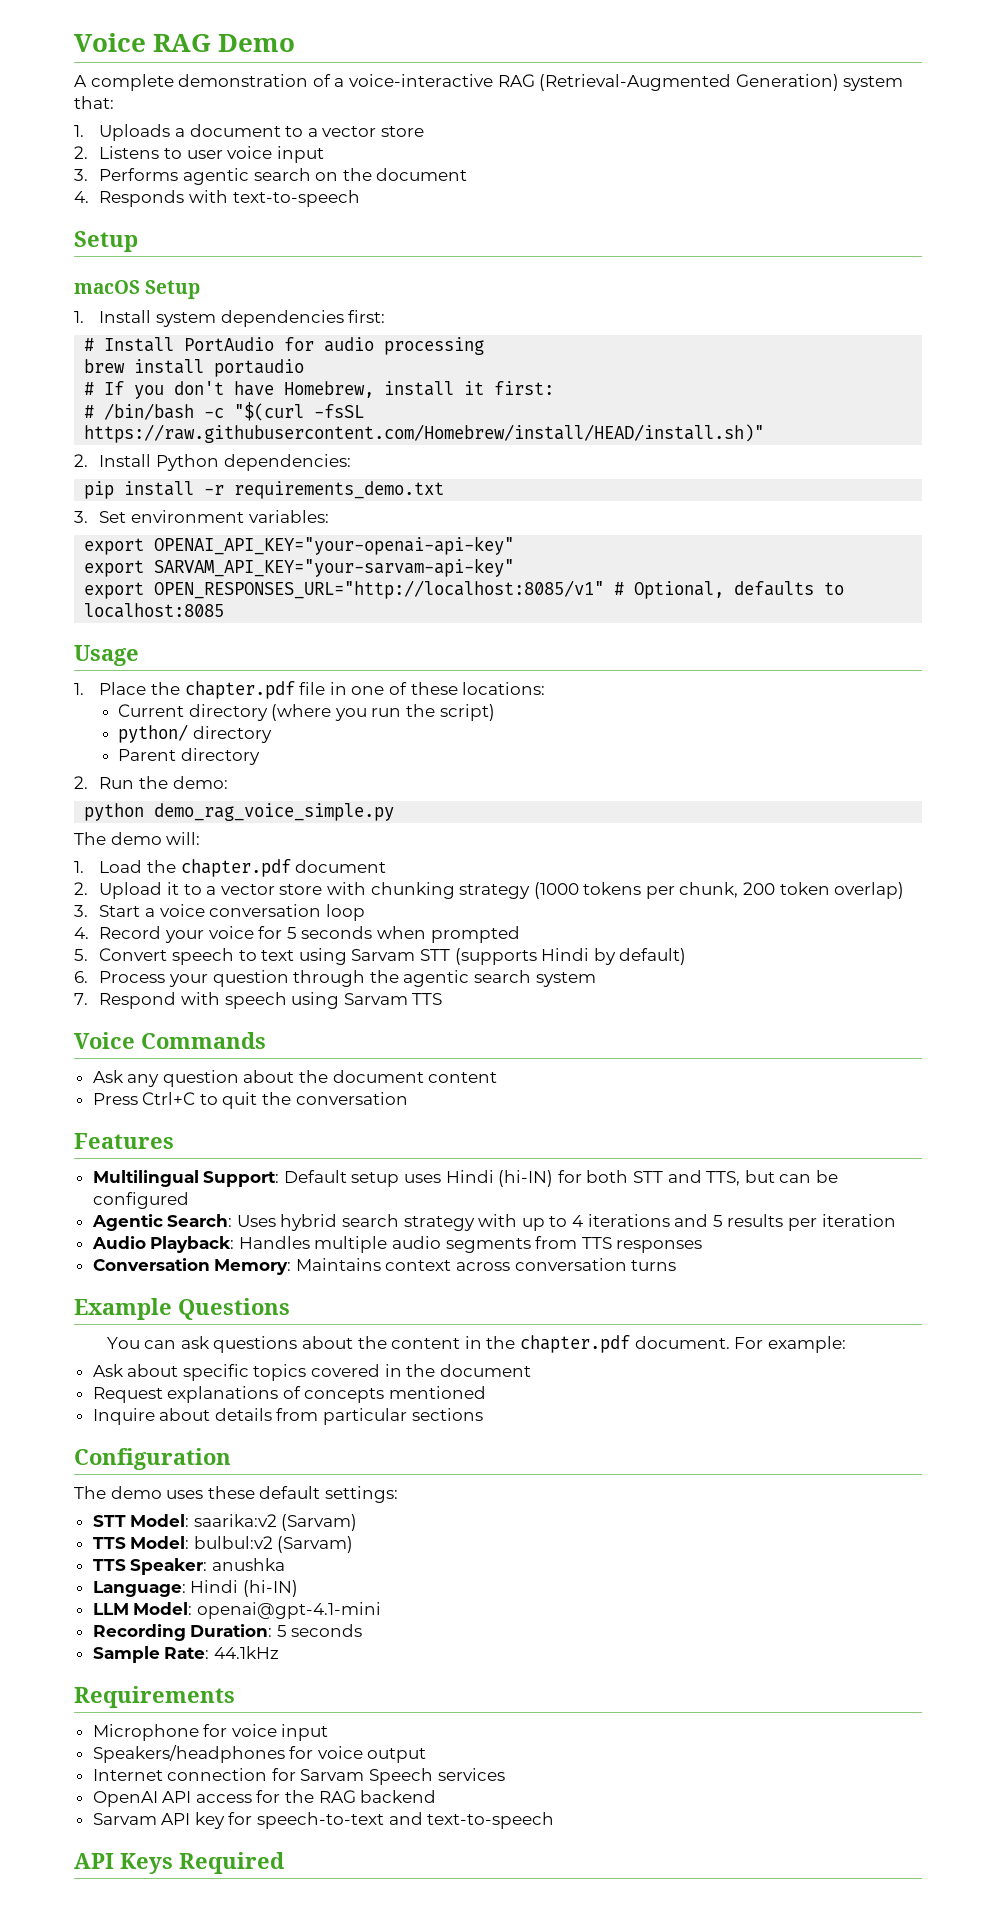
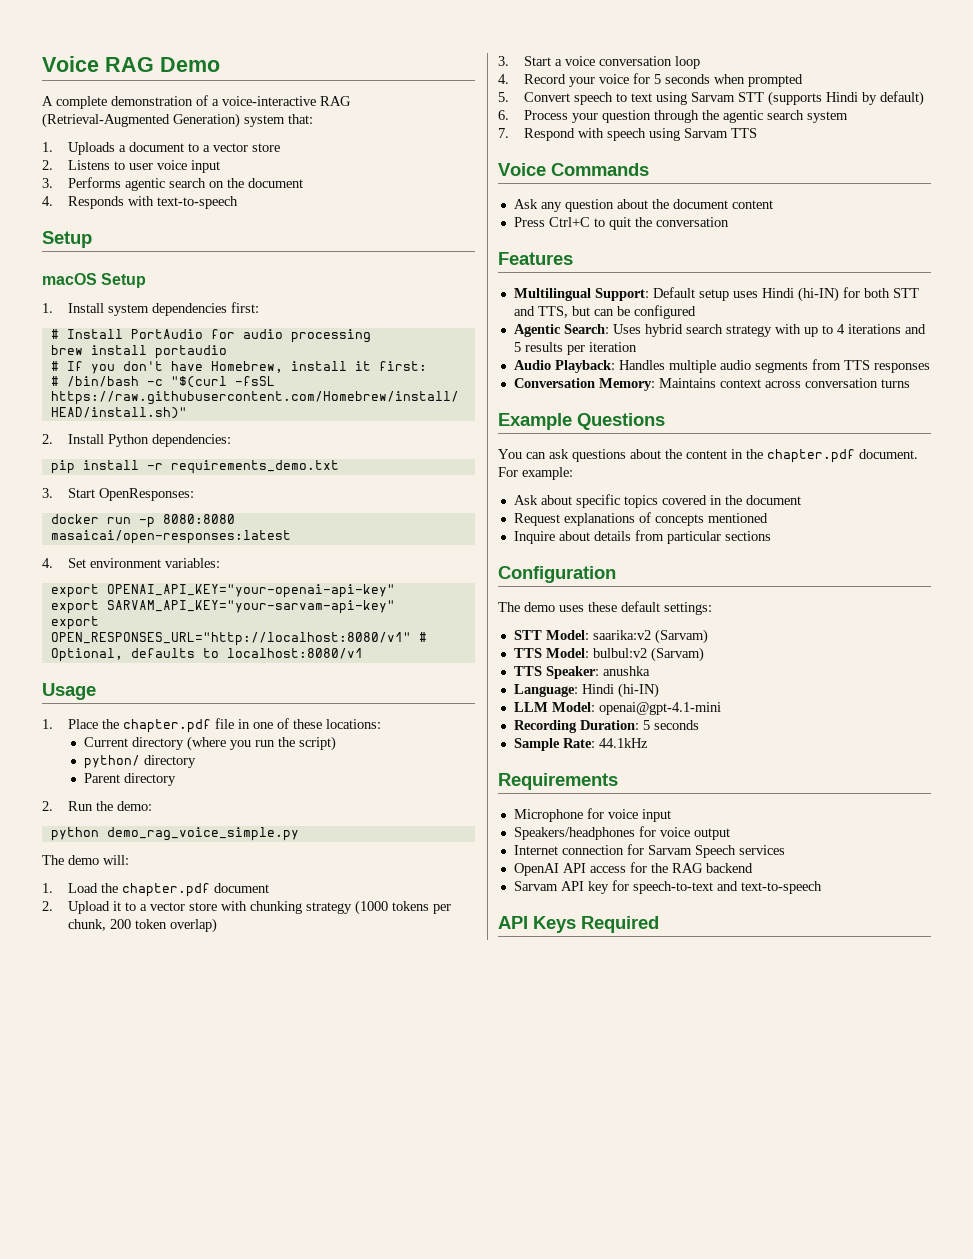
(88, 517) none -> [67,488,194,501] [50,514,235,528] [50,530,291,544] [42,558,53,568] Start OpenResponses: // docker run -p 8080:8080 masaicai/open-responses:latest // 4.
[154,580,605,599] OPEN_RESPONSES_URL="http://localhost:8085/v1" -> [50,632,411,646] OPEN_RESPONSES_URL="http://localhost:8080/v1"
[84,603,225,618] localhost:8085 -> [226,648,363,659] localhost:8080/v1

